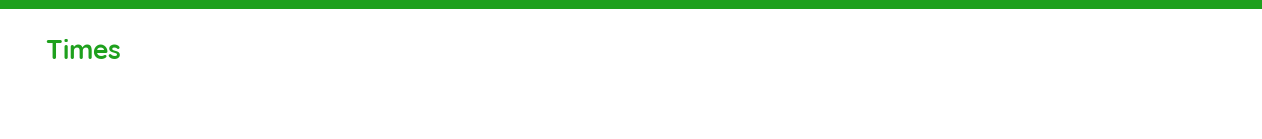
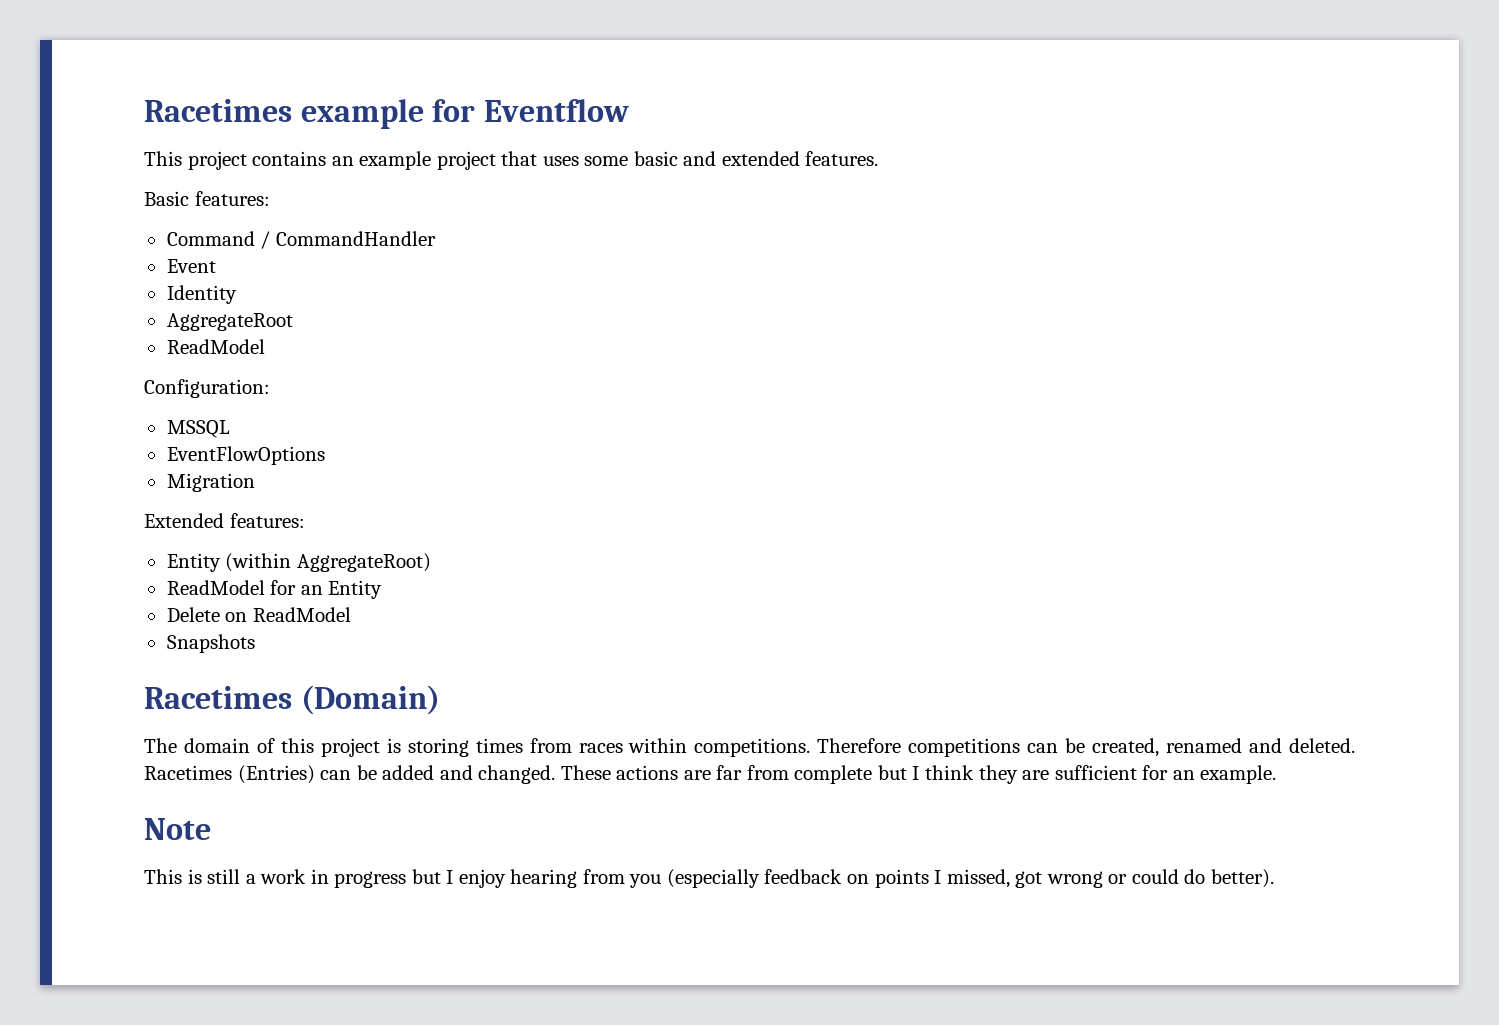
[46,38,121,59] Times -> [144,99,629,129] [144,151,879,170] [144,191,270,206] [166,231,436,249] [166,259,216,273] [166,285,237,304] [166,313,293,331] [166,339,265,354] [144,379,270,398] [166,420,230,438] [166,446,325,465] [166,473,255,492] [144,513,305,528] [166,553,431,572] [166,580,383,599] [166,607,351,622] [166,634,255,653] [144,685,440,715] [144,738,1355,757] [144,765,1277,784] [144,818,211,840] [144,869,1274,888] Racetimes example for Eventflow // This project contains an example project that uses some basic and extended features. // Basic features: // Command / CommandHandler // Event // Identity // AggregateRoot // ReadModel // Configuration: // MSSQL // EventFlowOptions // Migration // Extended features: // Entity (within AggregateRoot) // ReadModel for an Entity // Delete on ReadModel // Snapshots // Racetimes (Domain) // The domain of this project is storing times from races within competitions. Therefore competitions can be created, renamed and deleted. Racetimes (Entries) can be added and changed. These actions are far from complete but I think they are sufficient for an example. // Note // This is still a work in progress but I enjoy hearing from you (especially feedback on points I missed, got wrong or could do better).

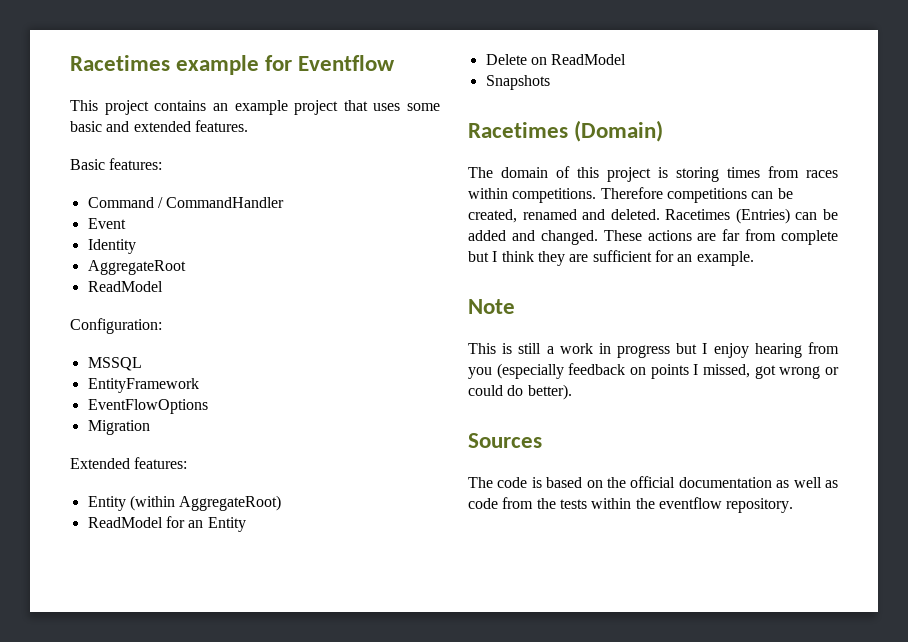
(230, 429) none -> [87,378,199,393] // EntityFramework
(1274, 878) none -> [468,433,542,448] [468,476,838,488] [468,497,794,513] // Sources // The code is based on the official documentation as well as code from the tests within the eventflow repository.

